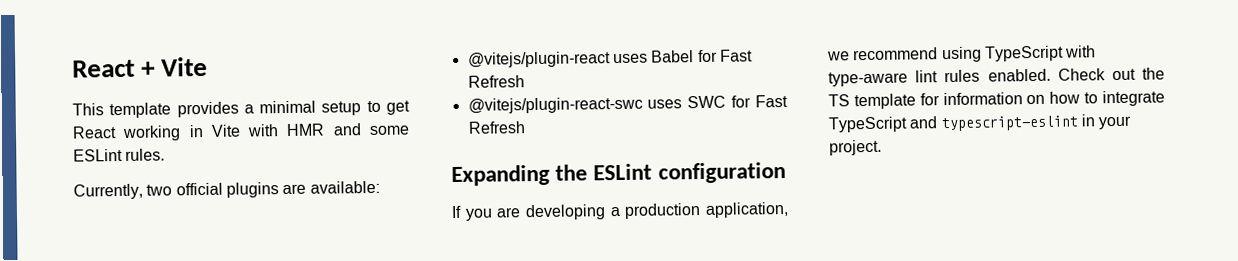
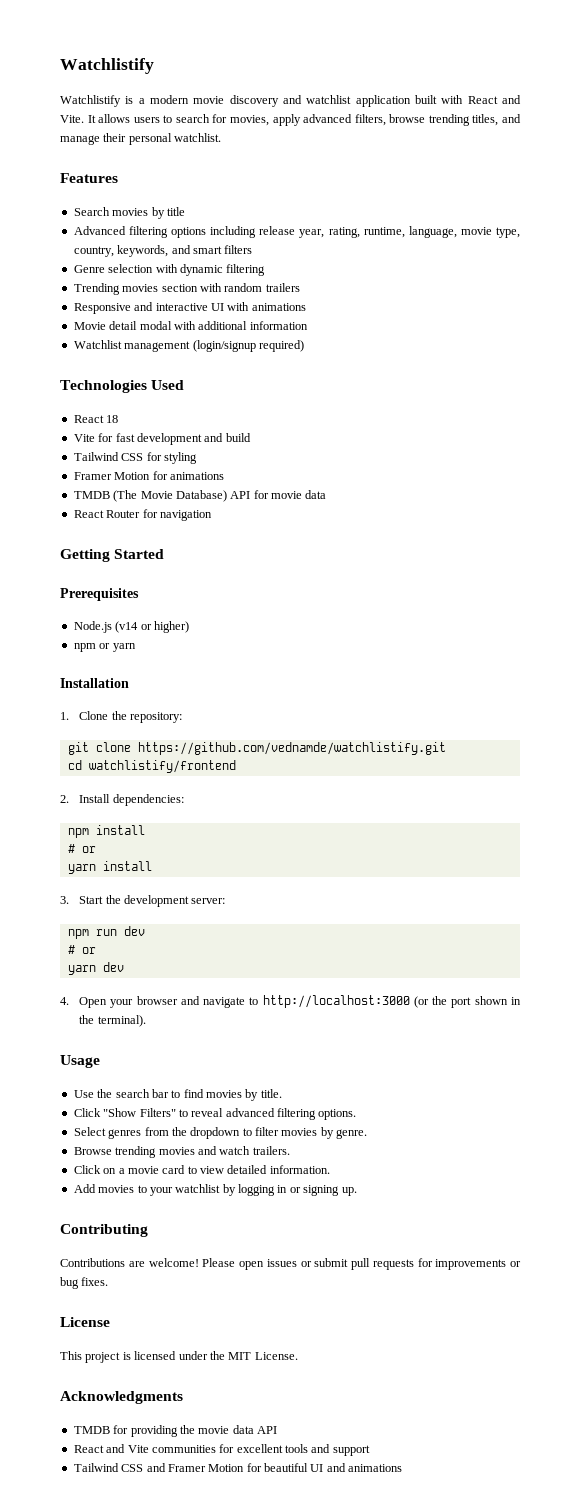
[72,56,209,78] [72,100,410,119] [72,123,410,141] [73,148,166,162] [73,180,380,200] [467,49,753,68] [467,75,525,88] [467,94,788,114] [467,121,526,134] [451,161,786,187] [451,201,789,221] [827,45,1097,63] [828,67,1165,87] [828,90,1165,110] [828,114,1133,133] [829,139,882,156] React + Vite // This template provides a minimal setup to get React working in Vite with HMR and some ESLint rules. // Currently, two official plugins are available: // @vitejs/plugin-react uses Babel for Fast Refresh // @vitejs/plugin-react-swc uses SWC for Fast Refresh // Expanding the ESLint configuration // If you are developing a production application, we recommend using TypeScript with type-aware lint rules enabled. Check out the TS template for information on how to integrate TypeScript and typescript-eslint in your project. -> [60,58,154,74] [60,95,521,107] [60,114,521,126] [60,133,222,145] [60,173,118,183] [73,207,185,219] [73,226,520,238] [73,245,253,257] [73,264,266,276] [73,283,300,295] [73,302,306,314] [73,321,308,330] [73,340,304,352] [60,380,185,393] [73,415,119,423] [73,433,251,445] [73,452,197,464] [73,471,224,480] [73,490,327,502] [73,509,212,521] [60,549,165,562] [60,588,139,601] [73,621,189,633] [73,643,136,652] [60,678,129,688] [60,711,182,723] [67,742,446,755] [67,760,236,773] [60,794,184,806] [67,825,145,838] [67,844,96,853] [67,861,152,874] [60,895,226,907] [67,926,145,939] [67,945,96,954] [67,962,124,975] [60,995,521,1008] [79,1015,146,1027] [60,1055,100,1068] [73,1089,282,1101] [73,1108,357,1120] [73,1127,368,1139] [73,1146,290,1158] [73,1165,330,1174] [73,1184,357,1196] [60,1224,148,1237] [60,1258,521,1270] [60,1277,109,1289] [60,1317,110,1327] [60,1351,298,1363] [60,1391,183,1404] [73,1425,277,1437] [73,1444,370,1456] [73,1463,403,1472] Watchlistify // Watchlistify is a modern movie discovery and watchlist application built with React and Vite. It allows users to search for movies, apply advanced filters, browse trending titles, and manage their personal watchlist. // Features // Search movies by title // Advanced filtering options including release year, rating, runtime, language, movie type, country, keywords, and smart filters // Genre selection with dynamic filtering // Trending movies section with random trailers // Responsive and interactive UI with animations // Movie detail modal with additional information // Watchlist management (login/signup required) // Technologies Used // React 18 // Vite for fast development and build // Tailwind CSS for styling // Framer Motion for animations // TMDB (The Movie Database) API for movie data // React Router for navigation // Getting Started // Prerequisites // Node.js (v14 or higher) // npm or yarn // Installation // 1. Clone the repository: // git clone https://github.com/vednamde/watchlistify.git // cd watchlistify/frontend // 2. Install dependencies: // npm install // # or // yarn install // 3. Start the development server: // npm run dev // # or // yarn dev // 4. Open your browser and navigate to http://localhost:3000 (or the port shown in the terminal). // Usage // Use the search bar to find movies by title. // Click "Show Filters" to reveal advanced filtering options. // Select genres from the dropdown to filter movies by genre. // Browse trending movies and watch trailers. // Click on a movie card to view detailed information. // Add movies to your watchlist by logging in or signing up. // Contributing // Contributions are welcome! Please open issues or submit pull requests for improvements or bug fixes. // License // This project is licensed under the MIT License. // Acknowledgments // TMDB for providing the movie data API // React and Vite communities for excellent tools and support // Tailwind CSS and Framer Motion for beautiful UI and animations

